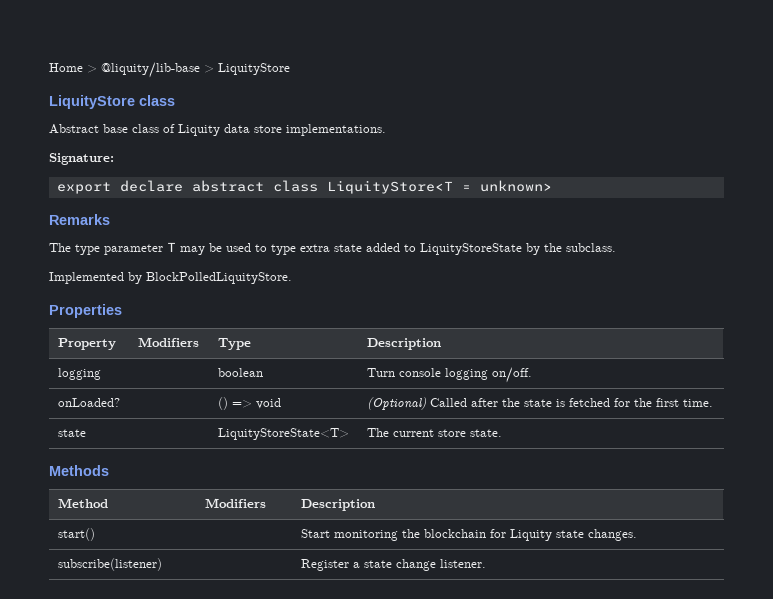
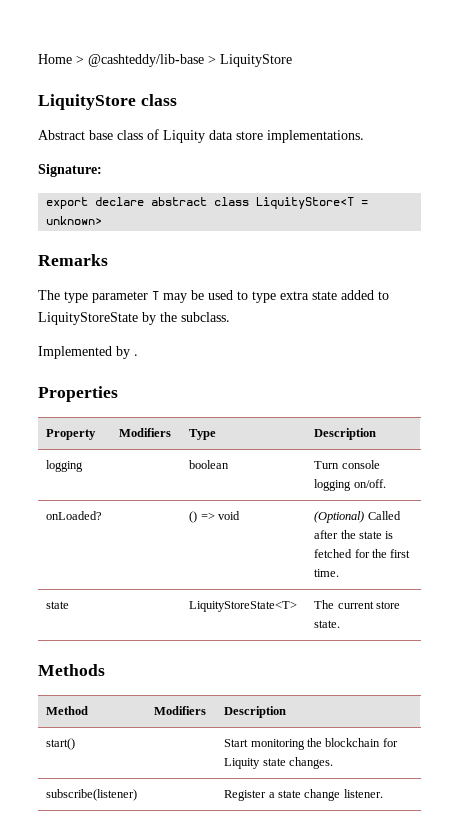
[101,62,200,78] @liquity/lib-base -> [88,54,204,67] @cashteddy/lib-base
[146,272,292,284] BlockPolledLiquityStore. -> [134,354,138,356] .

